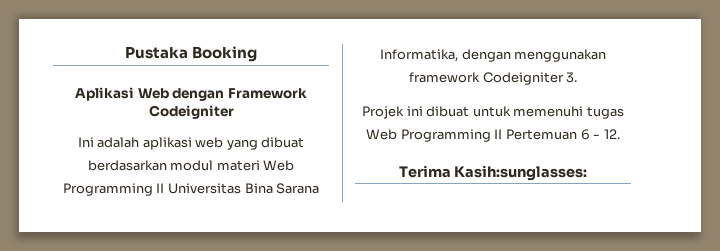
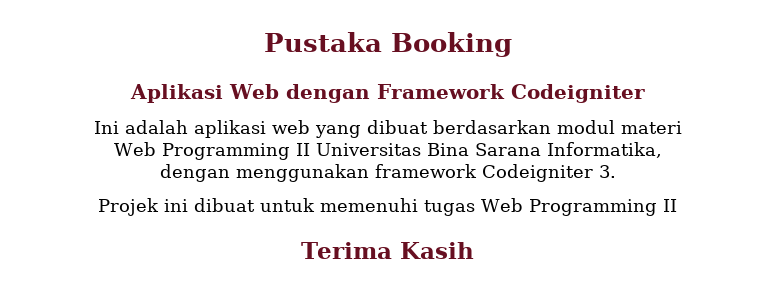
[506,129,620,140] Pertemuan 6 - 12. -> (677, 205) none
[454,165,588,181] Kasih:sunglasses: -> [400,242,475,259] Kasih

